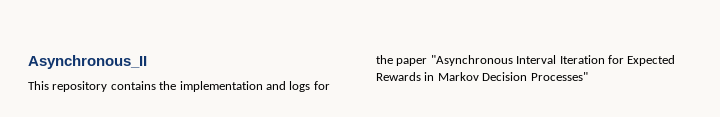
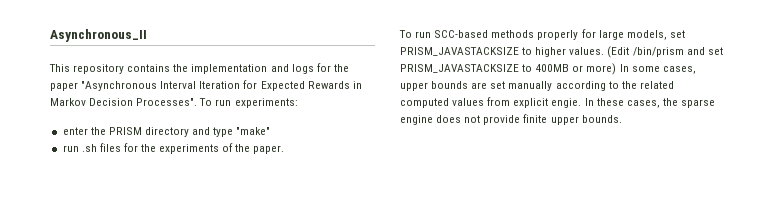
[530,72,588,81] Processes" -> [136,98,298,108] [62,127,271,137] [62,143,285,154] [399,29,685,40] [400,46,723,58] [400,63,696,75] [400,81,674,91] [400,97,715,108] [400,114,622,125] Processes". To run experiments: // enter the PRISM directory and type "make" // run .sh files for the experiments of the paper. // To run SCC-based methods properly for large models, set PRISM_JAVASTACKSIZE to higher values. (Edit /bin/prism and set PRISM_JAVASTACKSIZE to 400MB or more) In some cases, upper bounds are set manually according to the related computed values from explicit engie. In these cases, the sparse engine does not provide finite upper bounds.

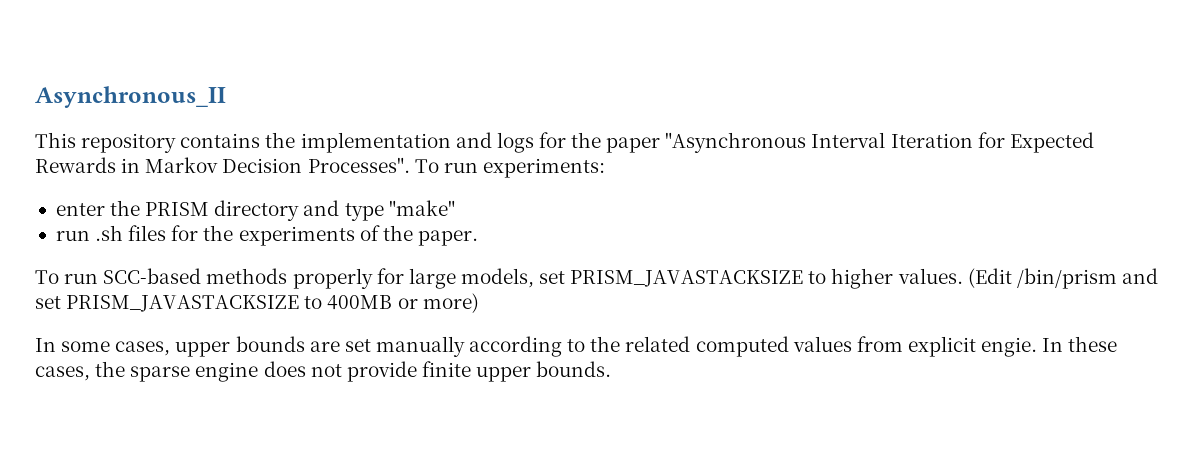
(617, 69) none -> (479, 303) //

